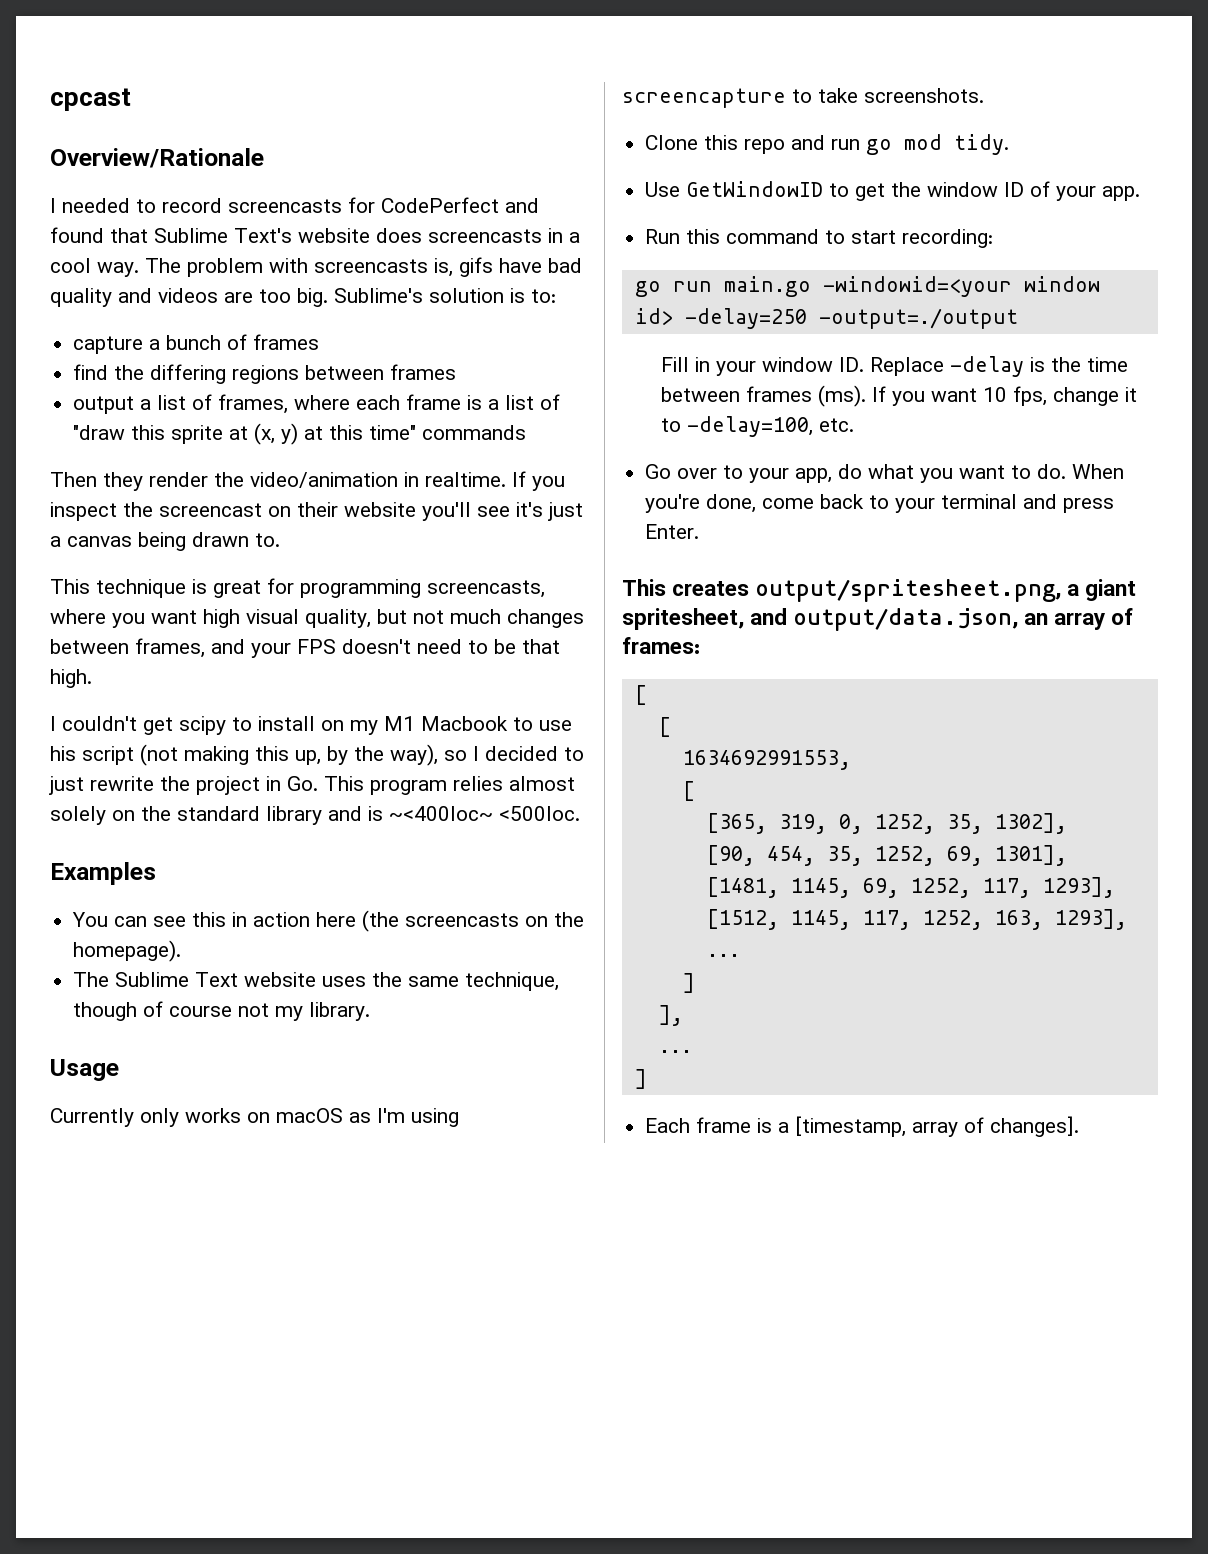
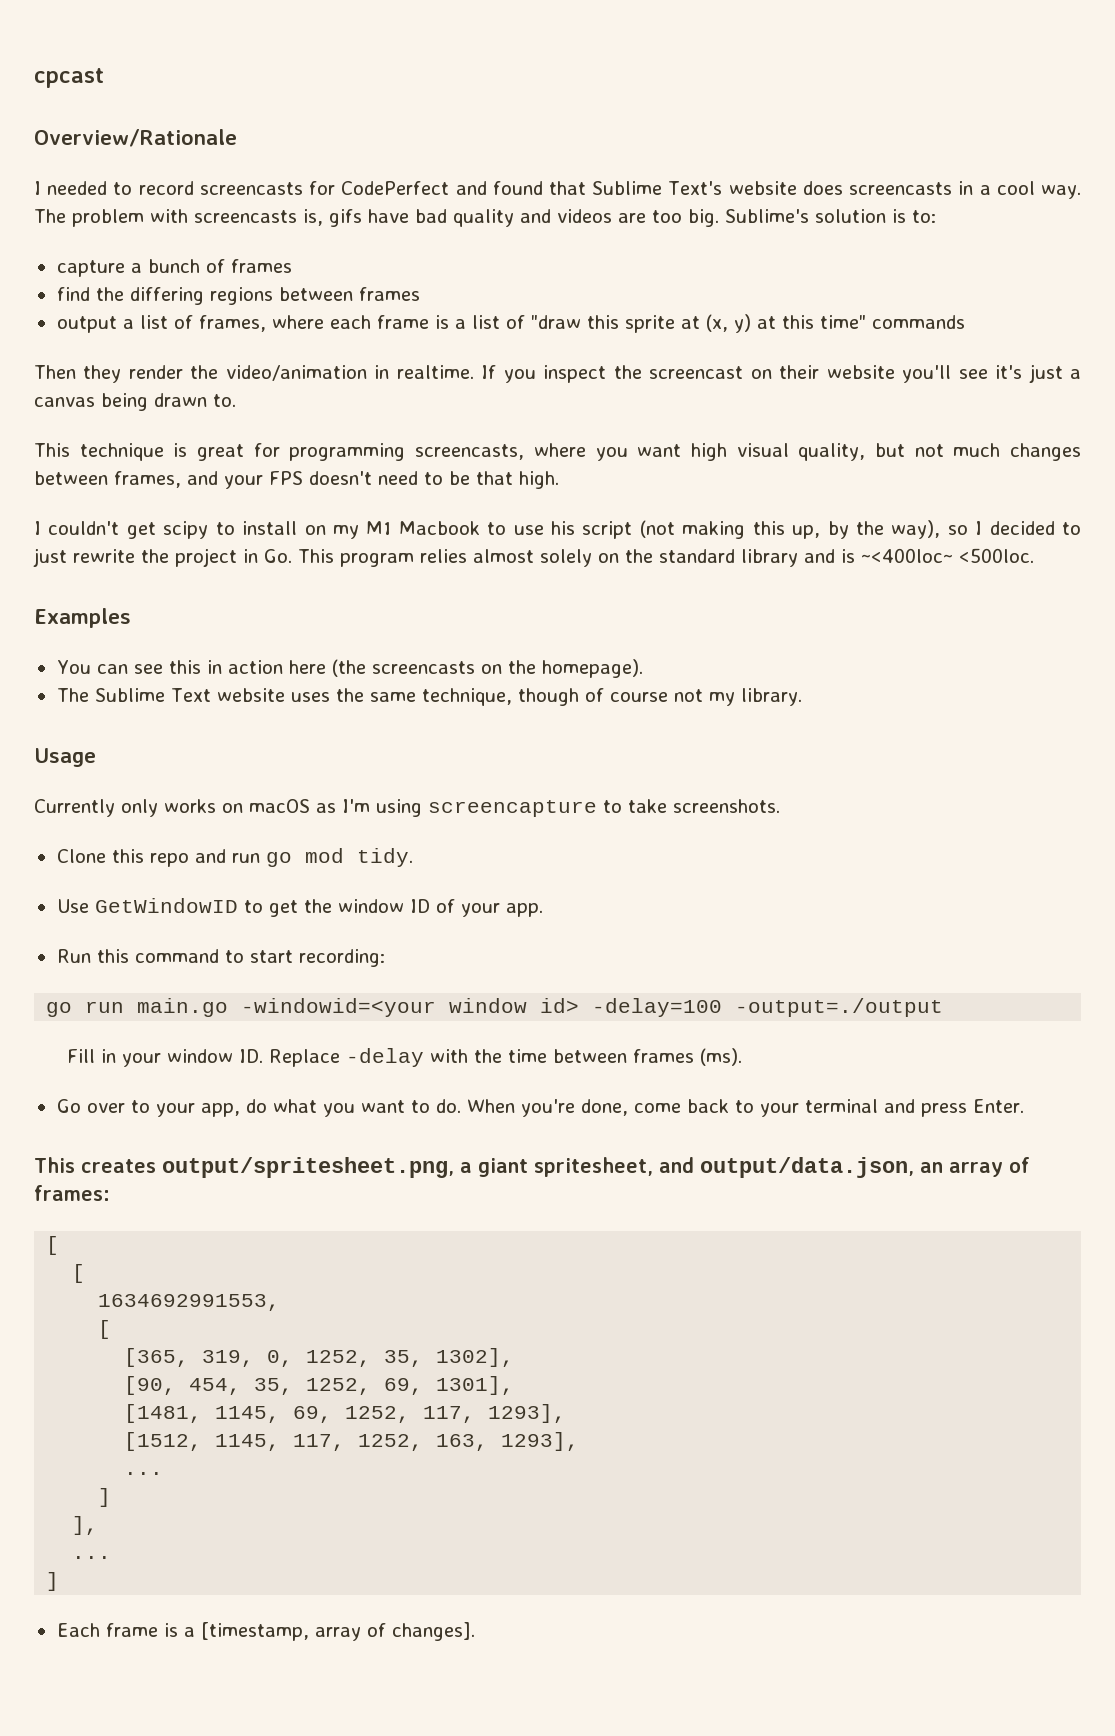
[684,308,807,329] -delay=250 -> [592,998,723,1017] -delay=100
[1029,357,1045,372] is -> [429,1049,468,1063] with
[871,386,1137,406] [660,416,854,437] If you want 10 fps, change it to -delay=100, etc. -> (742, 1057) none

